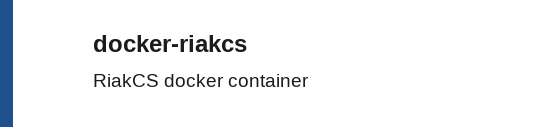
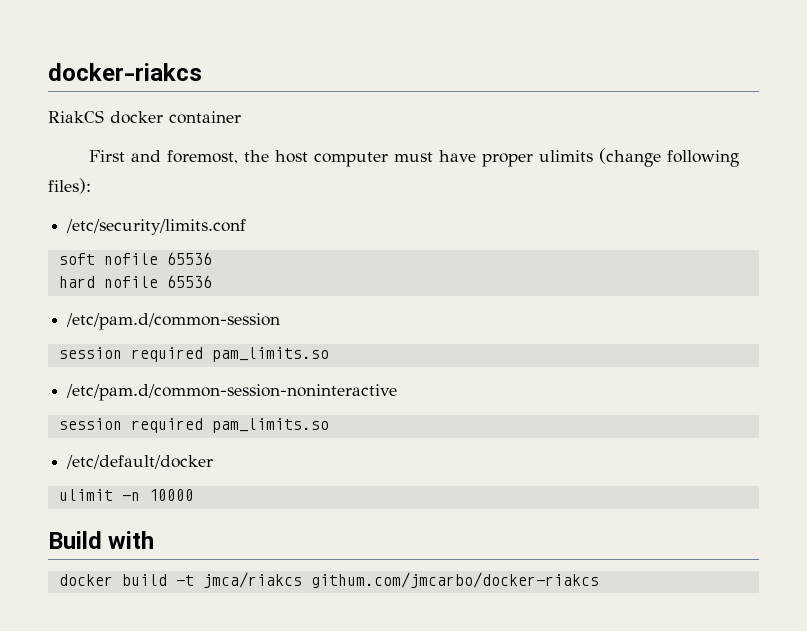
(310, 80) none -> [89,148,740,167] [48,178,91,194] [66,219,247,235] [58,252,212,265] [58,275,212,288] [66,313,281,330] [58,347,329,362] [66,384,398,401] [58,418,329,433] [66,455,214,469] [58,489,194,501] [48,531,155,549] [58,572,599,588] // First and foremost, the host computer must have proper ulimits (change following files): // /etc/security/limits.conf // soft nofile 65536 // hard nofile 65536 // /etc/pam.d/common-session // session required pam_limits.so // /etc/pam.d/common-session-noninteractive // session required pam_limits.so // /etc/default/docker // ulimit -n 10000 // Build with // docker build -t jmca/riakcs githum.com/jmcarbo/docker-riakcs

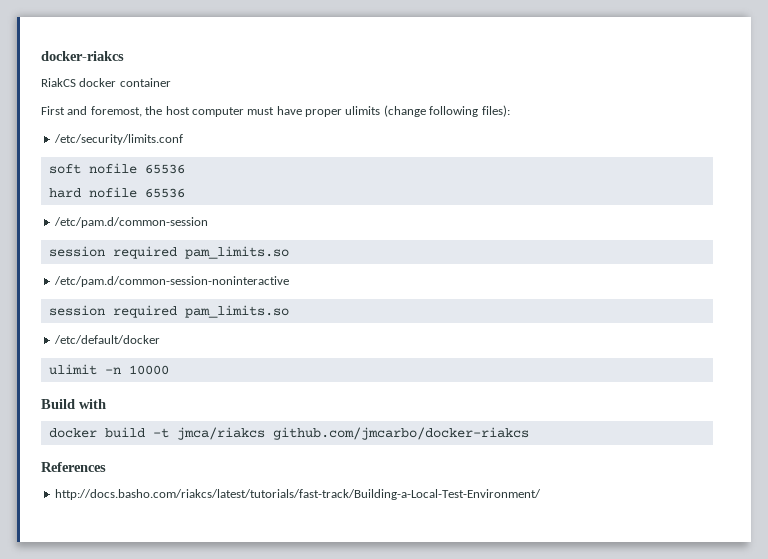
[310,572,599,588] githum.com/jmcarbo/docker-riakcs -> [272,427,529,440] [41,462,106,472] [54,489,541,500] github.com/jmcarbo/docker-riakcs // References // http://docs.basho.com/riakcs/latest/tutorials/fast-track/Building-a-Local-Test-Environment/

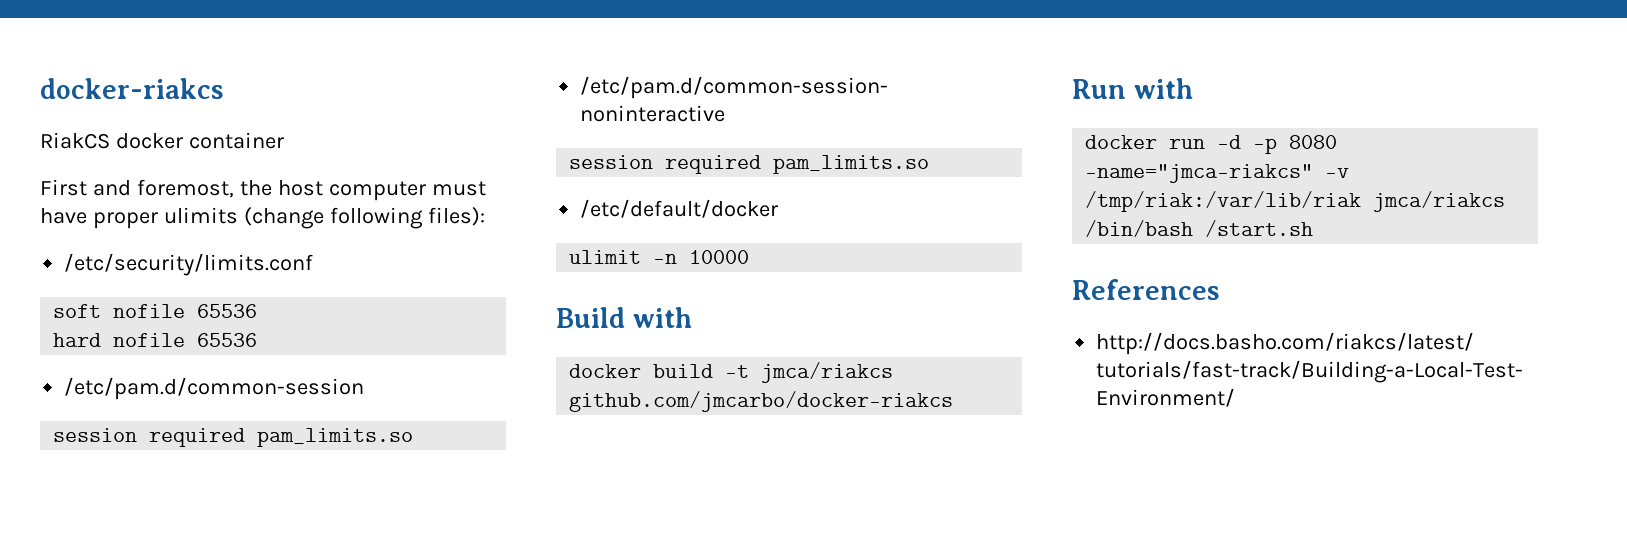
(529, 433) none -> [1072,78,1193,99] [1085,135,1338,154] [1085,164,1350,183] [1085,191,1506,212] [1085,220,1314,237] // Run with // docker run -d -p 8080 -name="jmca-riakcs" -v /tmp/riak:/var/lib/riak jmca/riakcs /bin/bash /start.sh

